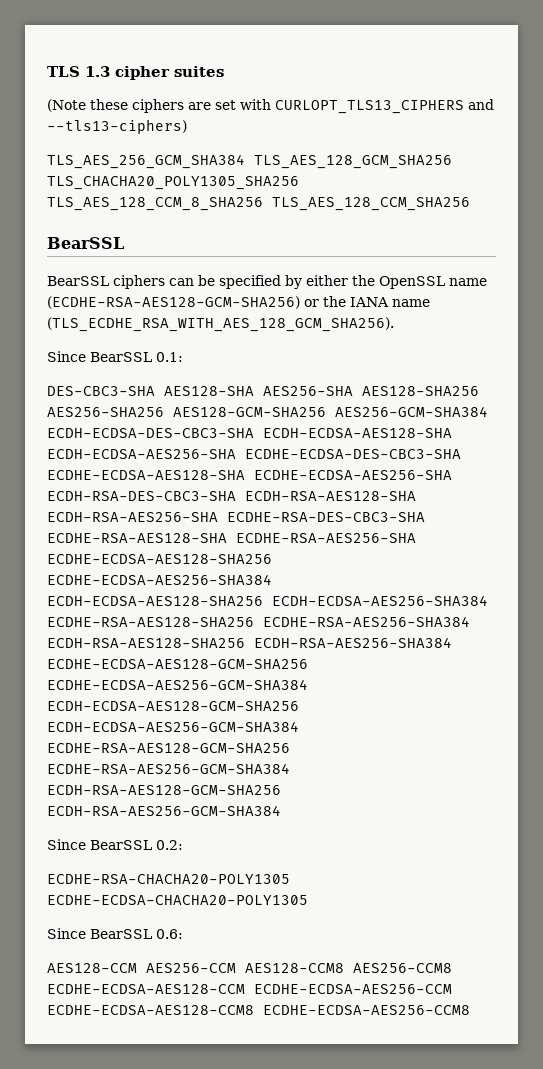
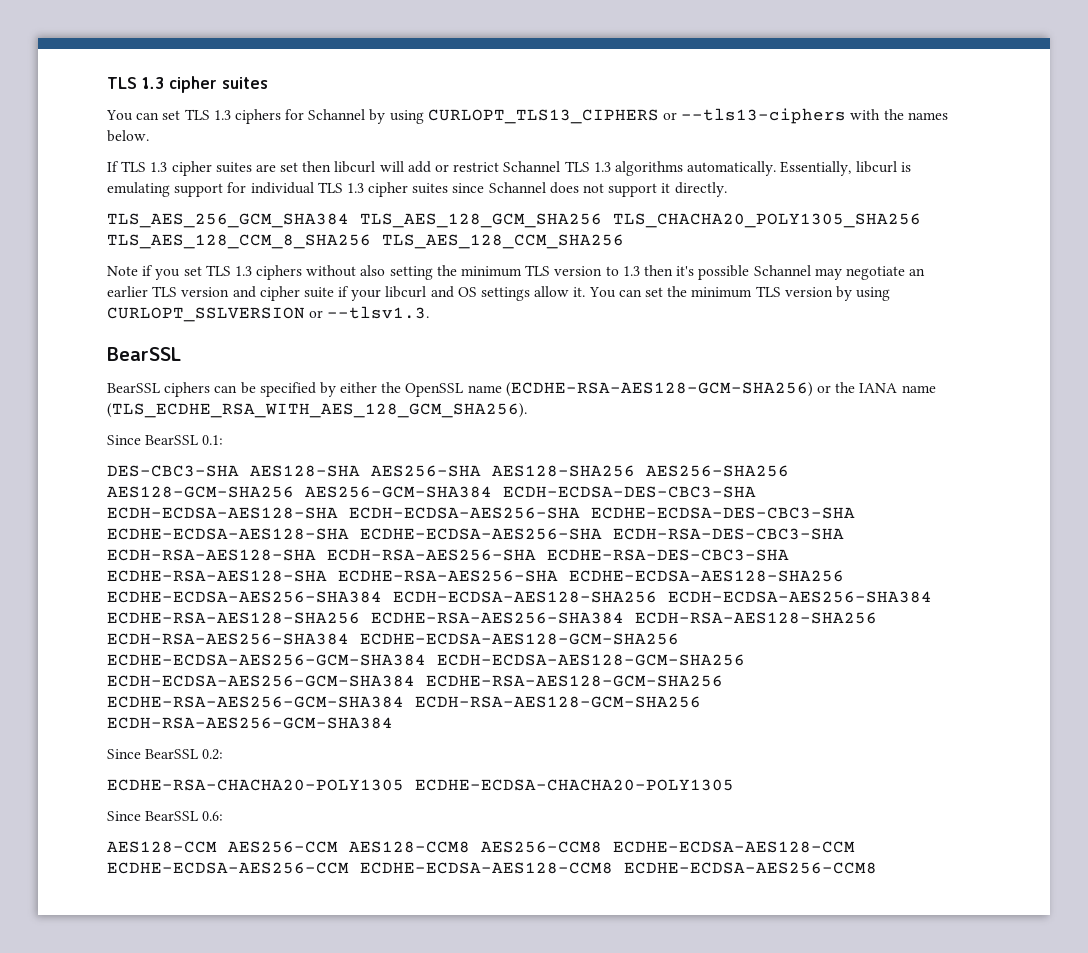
[47,99,494,114] [47,119,187,134] (Note these ciphers are set with CURLOPT_TLS13_CIPHERS and --tls13-ciphers) -> [106,108,948,124] [107,130,149,142] [107,161,911,176] [107,182,727,197] You can set TLS 1.3 ciphers for Schannel by using CURLOPT_TLS13_CIPHERS or --tls13-ciphers with the names below. // If TLS 1.3 cipher suites are set then libcurl will add or restrict Schannel TLS 1.3 algorithms automatically. Essentially, libcurl is emulating support for individual TLS 1.3 cipher suites since Schannel does not support it directly.
(470, 204) none -> [107,265,926,280] [107,286,891,301] [107,306,430,322] // Note if you set TLS 1.3 ciphers without also setting the minimum TLS version to 1.3 then it's possible Schannel may negotiate an earlier TLS version and cipher suite if your libcurl and OS settings allow it. You can set the minimum TLS version by using CURLOPT_SSLVERSION or --tlsv1.3.

